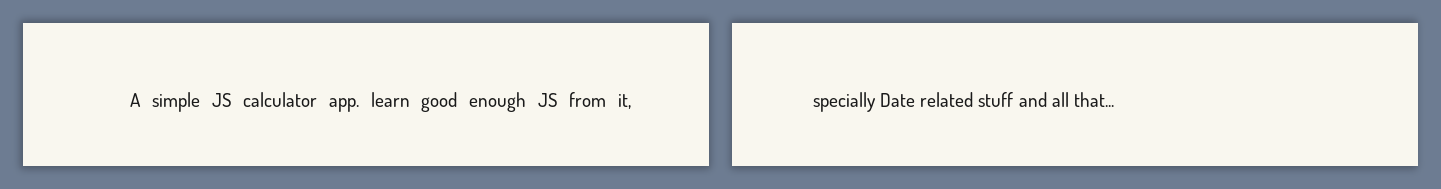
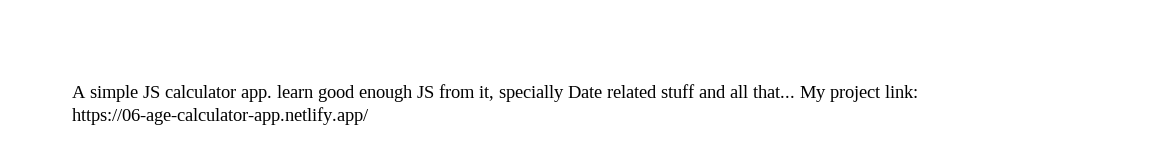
(1114, 99) none -> [800,85,918,102] [72,107,369,125] My project link: https://06-age-calculator-app.netlify.app/

